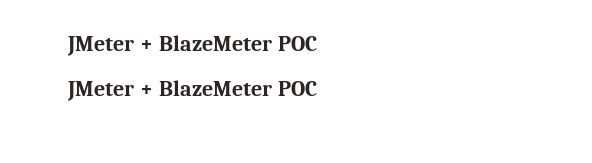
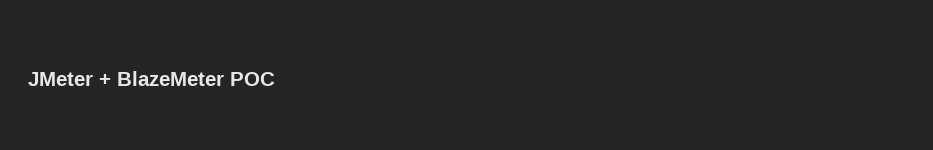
[67,35,317,56] [67,80,317,101] JMeter + BlazeMeter POC // JMeter + BlazeMeter POC -> [28,71,275,86] JMeter + BlazeMeter POC

